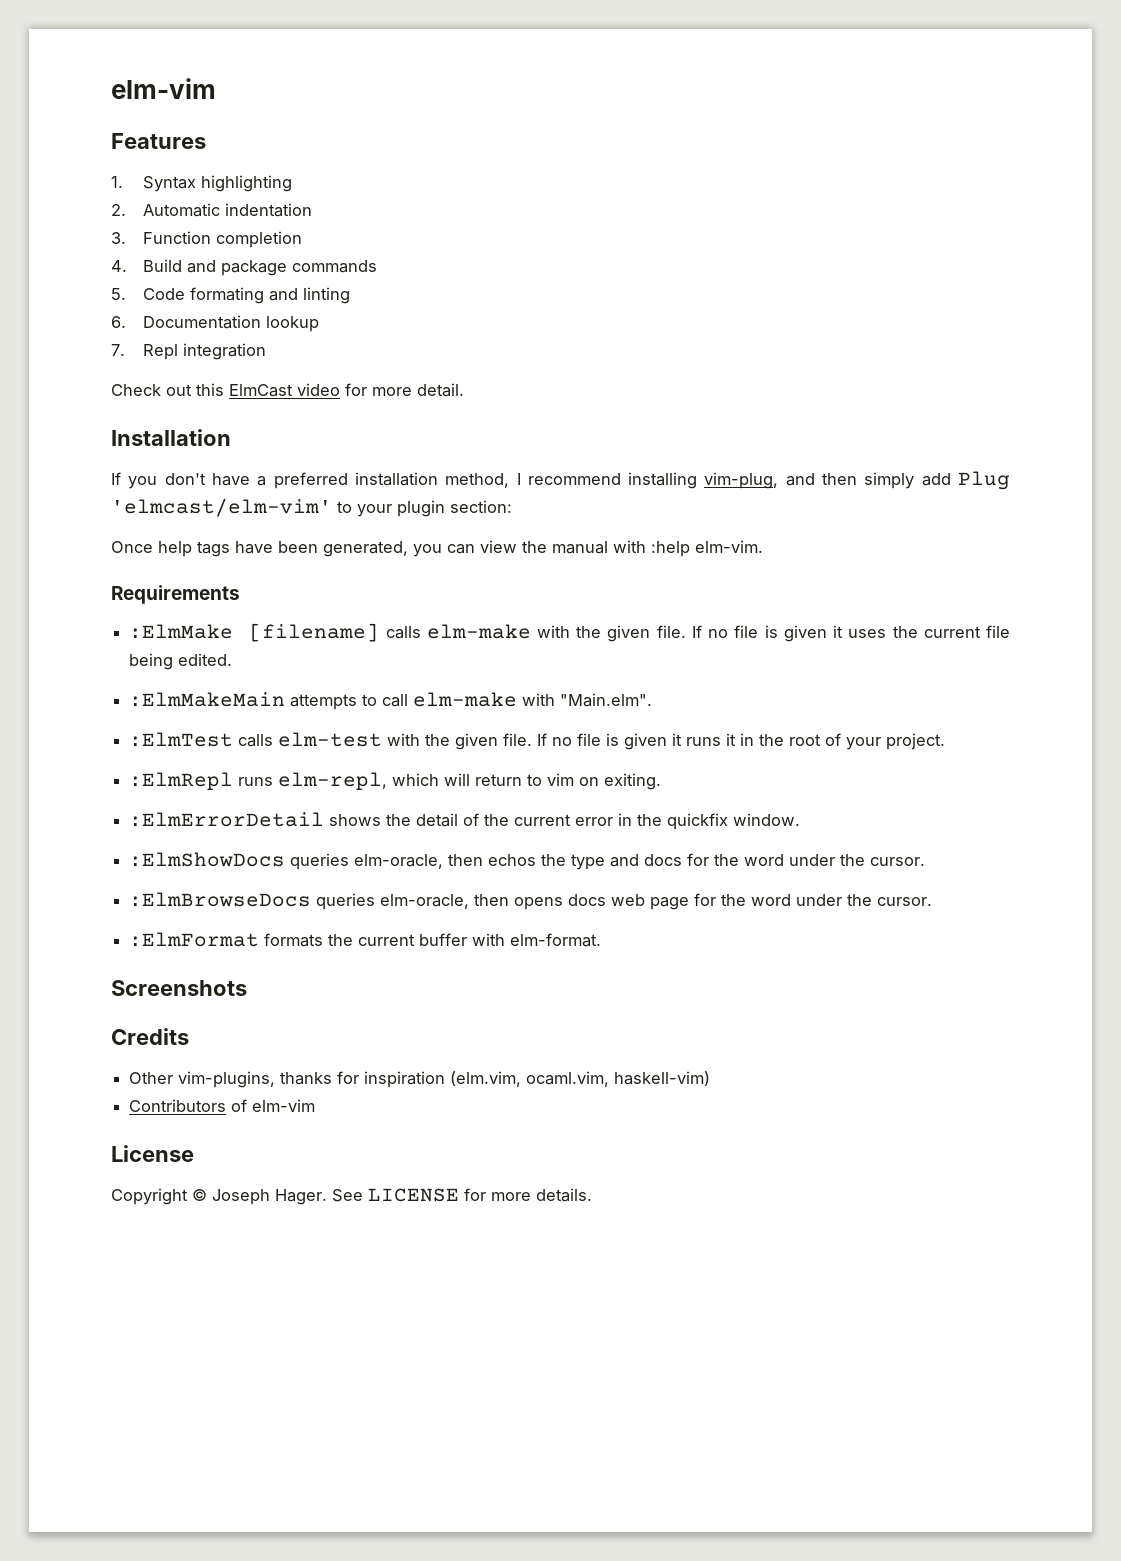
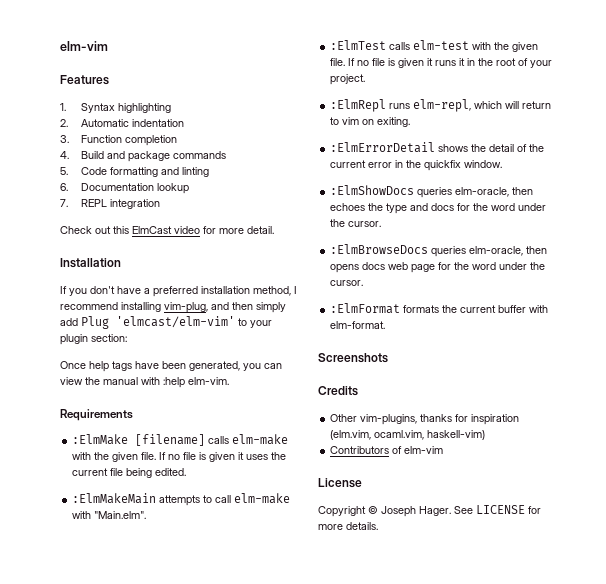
[189,287,264,304] formating -> [109,167,158,177] formatting
[142,344,178,360] Repl -> [80,199,107,207] REPL
[488,854,537,866] echos -> [330,203,366,211] echoes

